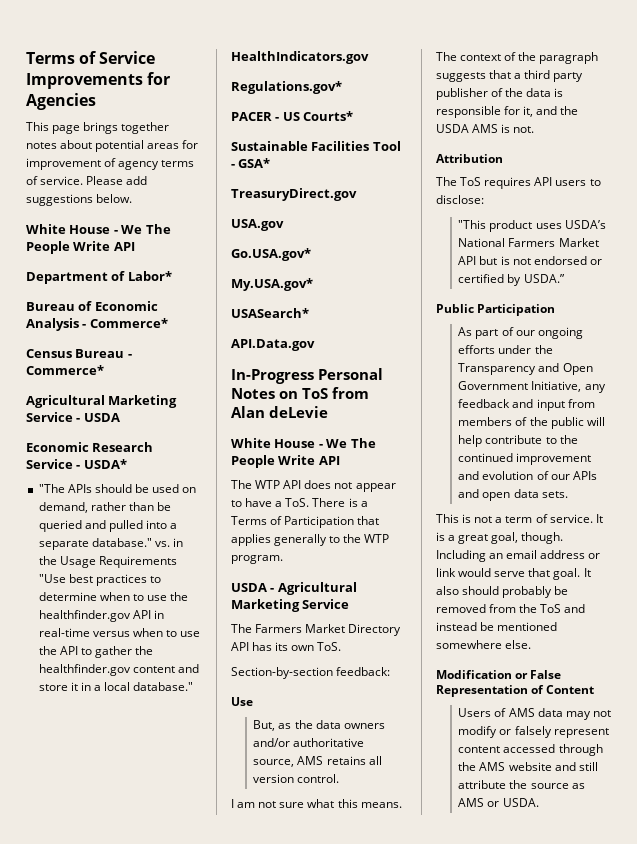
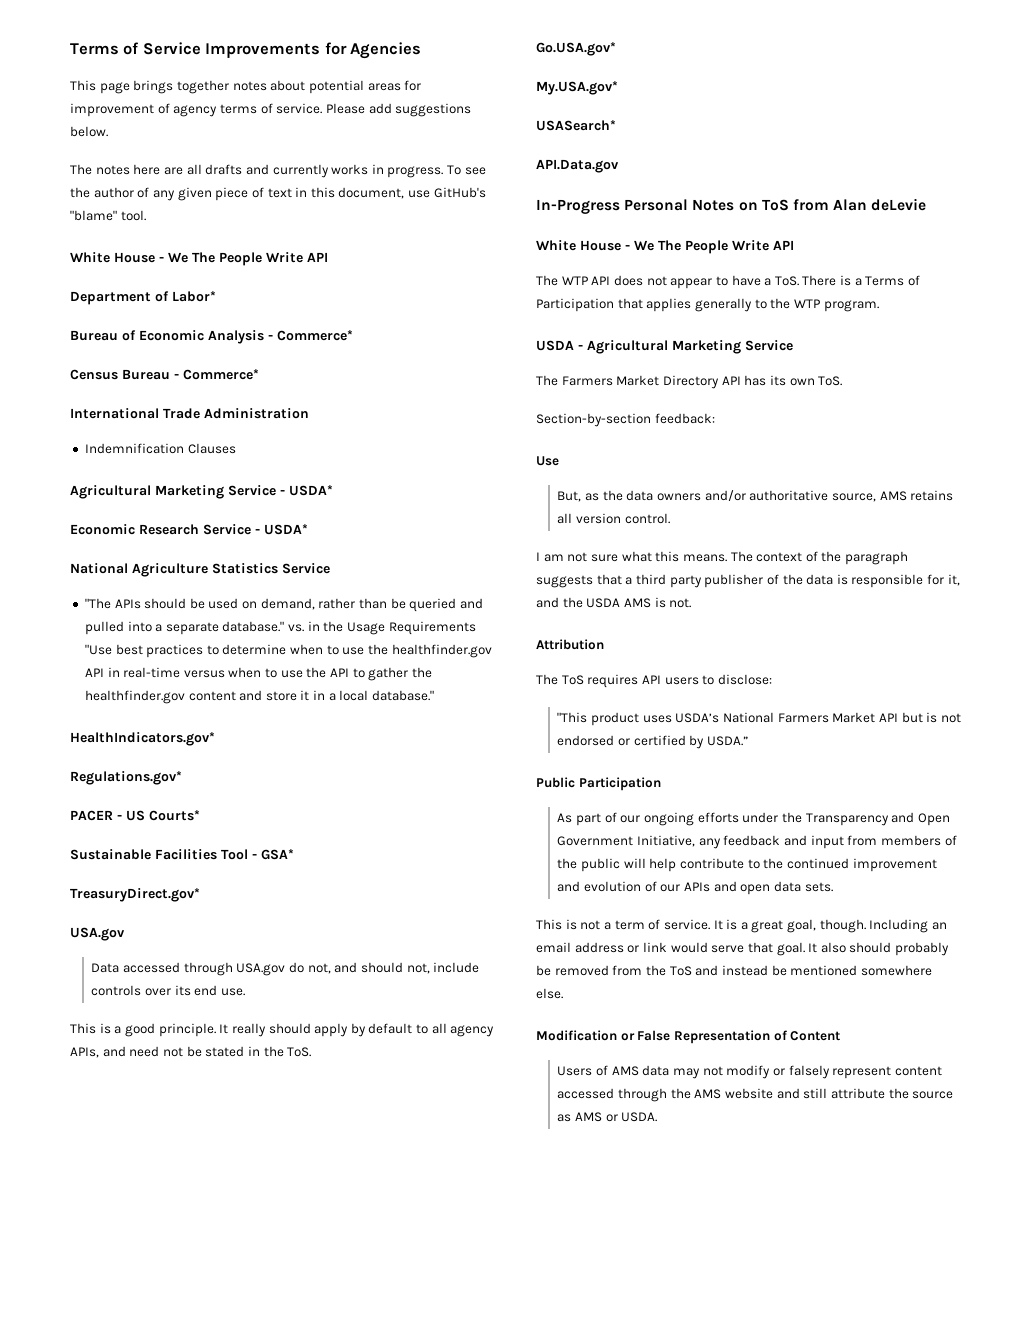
(133, 198) none -> [70,164,486,178] [70,187,486,201] [70,210,146,221] // The notes here are all drafts and currently works in progress. To see the author of any given piece of text in this document, use GitHub's "blame" tool.
(104, 370) none -> [70,408,309,419] [84,443,236,454] // International Trade Administration // Indemnification Clauses
[83,413,120,422] USDA -> [289,485,333,496] USDA*
(127, 464) none -> [70,563,330,577] // National Agriculture Statistics Service
[231,51,369,64] HealthIndicators.gov -> [70,732,215,746] HealthIndicators.gov*
[231,188,357,201] [231,219,284,231] TreasuryDirect.gov // USA.gov -> [70,888,200,902] [70,927,125,941] [91,962,480,976] [91,985,245,996] [70,1023,495,1037] [70,1046,312,1058] TreasuryDirect.gov* // USA.gov // Data accessed through USA.gov do not, and should not, include controls over its end use. // This is a good principle. It really should apply by default to all agency APIs, and need not be stated in the ToS.

